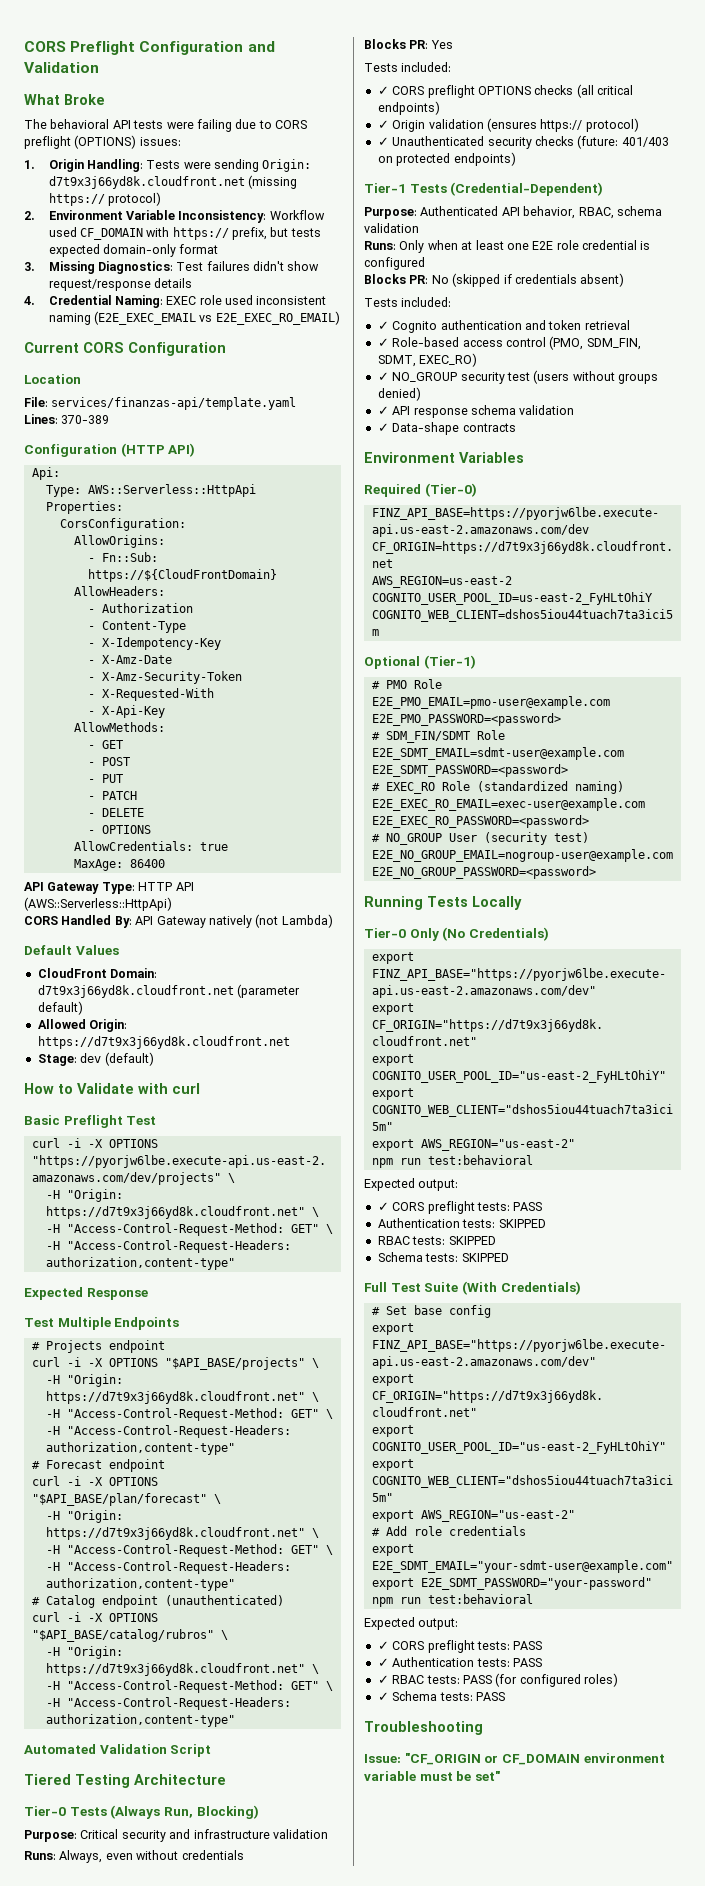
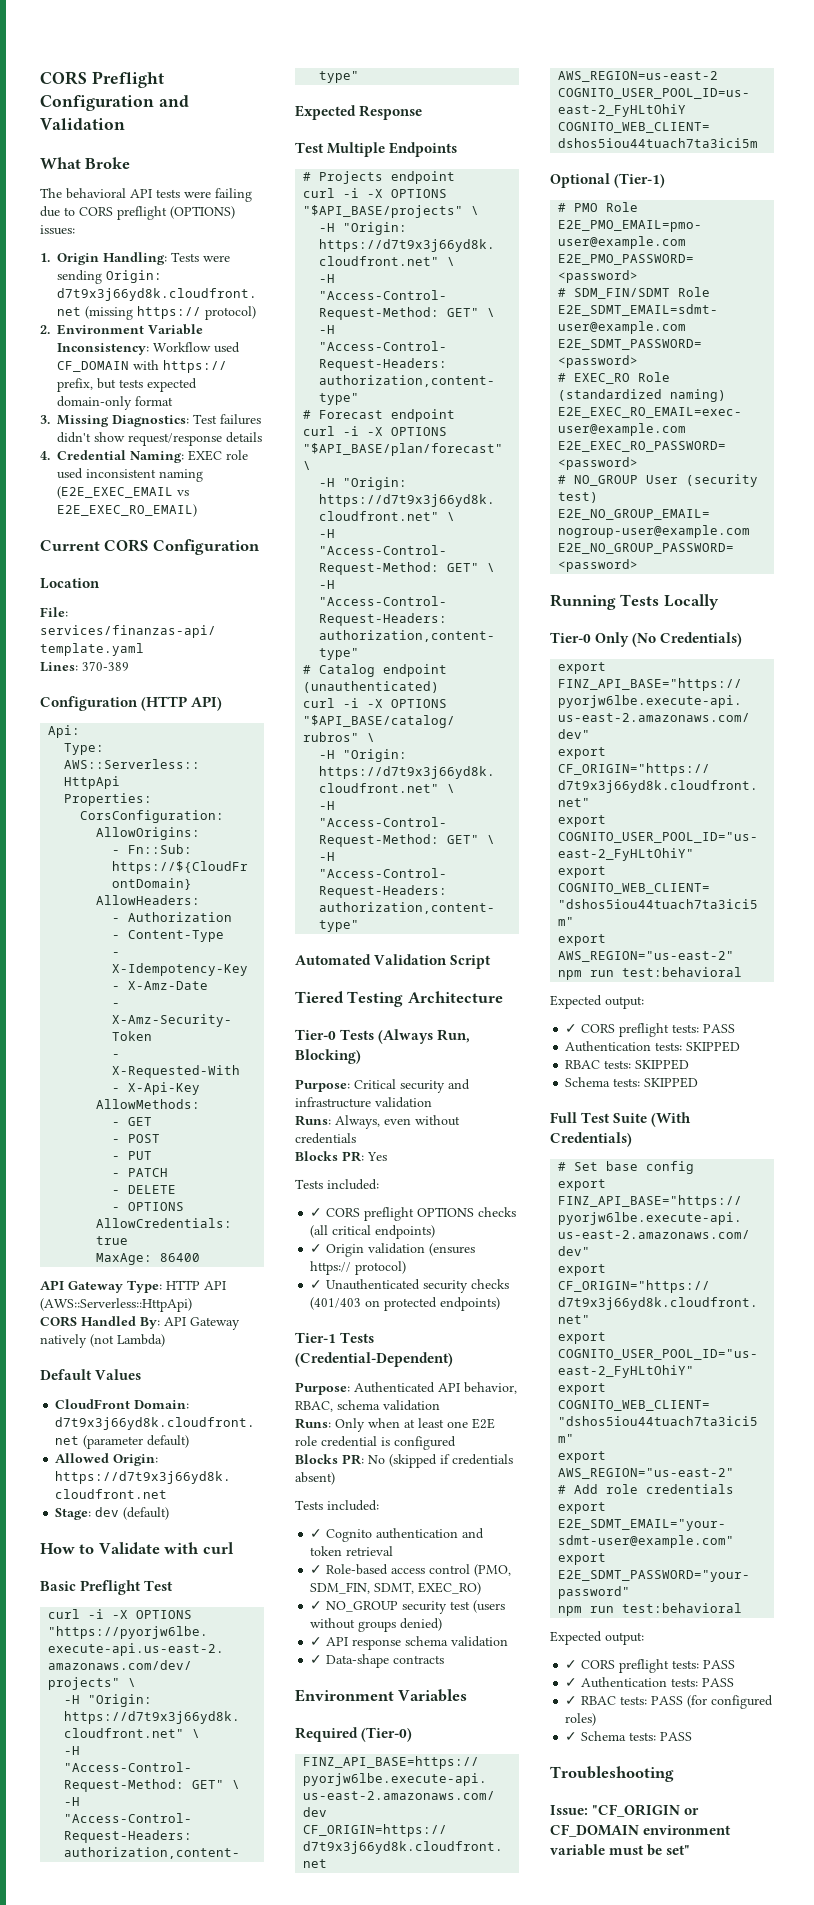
[577,135,669,149] (future: 401/403 -> [310,1297,362,1310] (401/403

